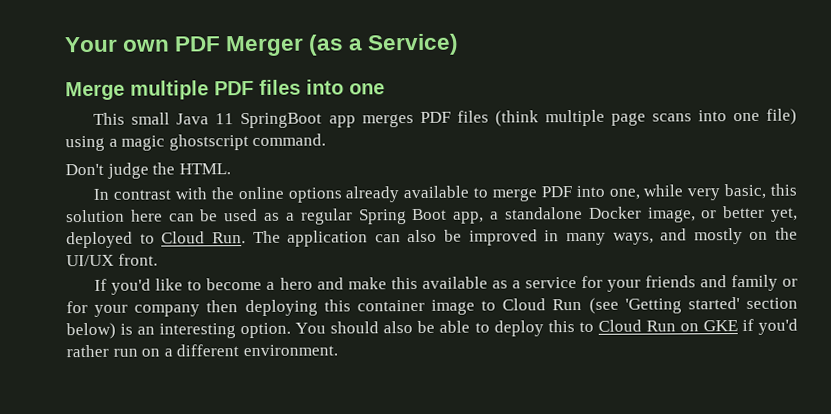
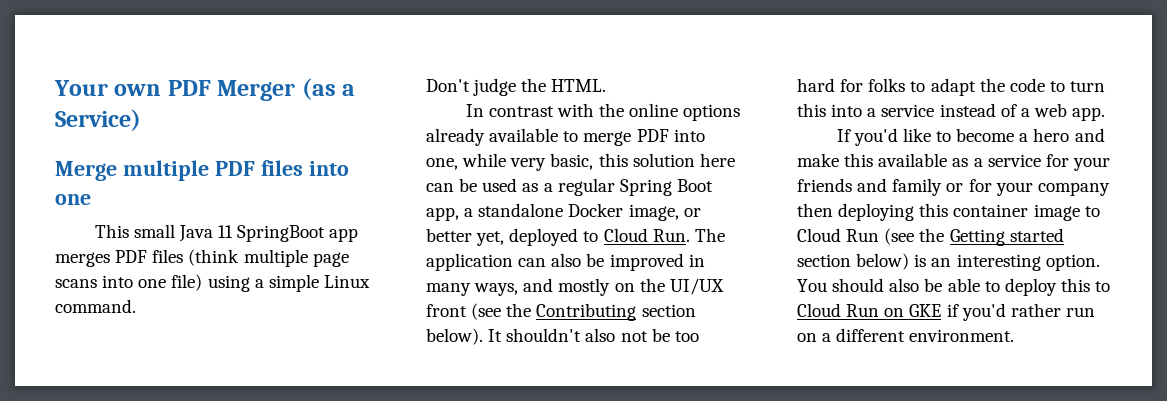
[121,134,249,151] magic ghostscript -> [268,274,370,292] simple Linux
[117,253,158,266] front. -> [426,303,696,321] [426,328,699,345] [797,78,1106,96] [797,103,1106,121] front (see the Contributing section below). It shouldn't also not be too hard for folks to adapt the code to turn this into a service instead of a web app.
[624,297,740,314] 'Getting started' -> [919,228,1064,246] the Getting started

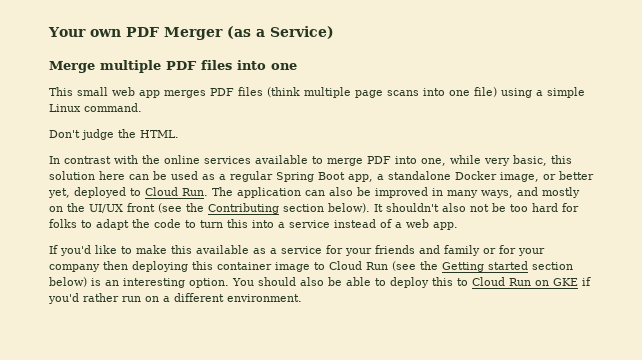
[178,225,326,242] Java 11 SpringBoot -> [112,87,135,96] web
[683,104,741,121] [426,128,485,146] options already -> [204,156,251,164] services
[956,128,1105,142] become a hero and -> (132, 250) none

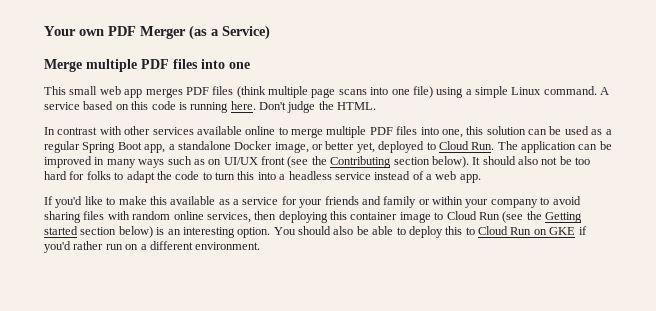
(142, 107) // -> [600,87,610,95] [44,101,256,113] A service based on this code is running here.
[142,155,200,164] the online -> [124,126,151,135] other
(308, 159) none -> [245,126,276,135] online
[367,155,547,166] PDF into one, while very basic, -> [326,126,463,138] multiple PDF files into one,
[99,171,125,180] here -> (526, 130) none
[329,187,353,196] also -> (598, 147) none
[481,187,580,198] [49,203,85,212] ways, and mostly on the -> [138,156,222,168] ways such as on
[386,203,439,212] shouldn't -> [482,156,516,165] should
(285, 225) none -> [288,171,332,180] headless
[499,245,516,254] for -> [432,196,463,205] within
(100, 268) none -> [540,196,581,205] [44,211,251,223] to avoid sharing files with random online services,

